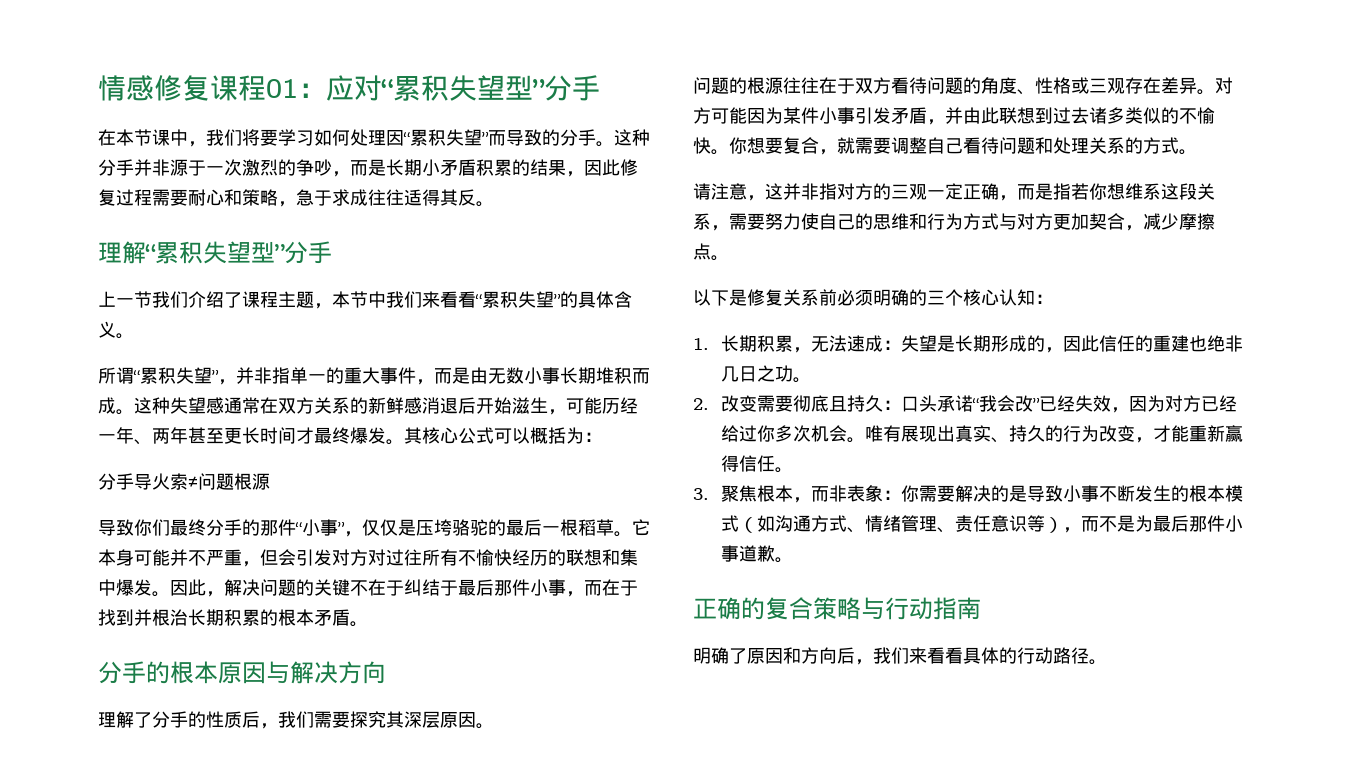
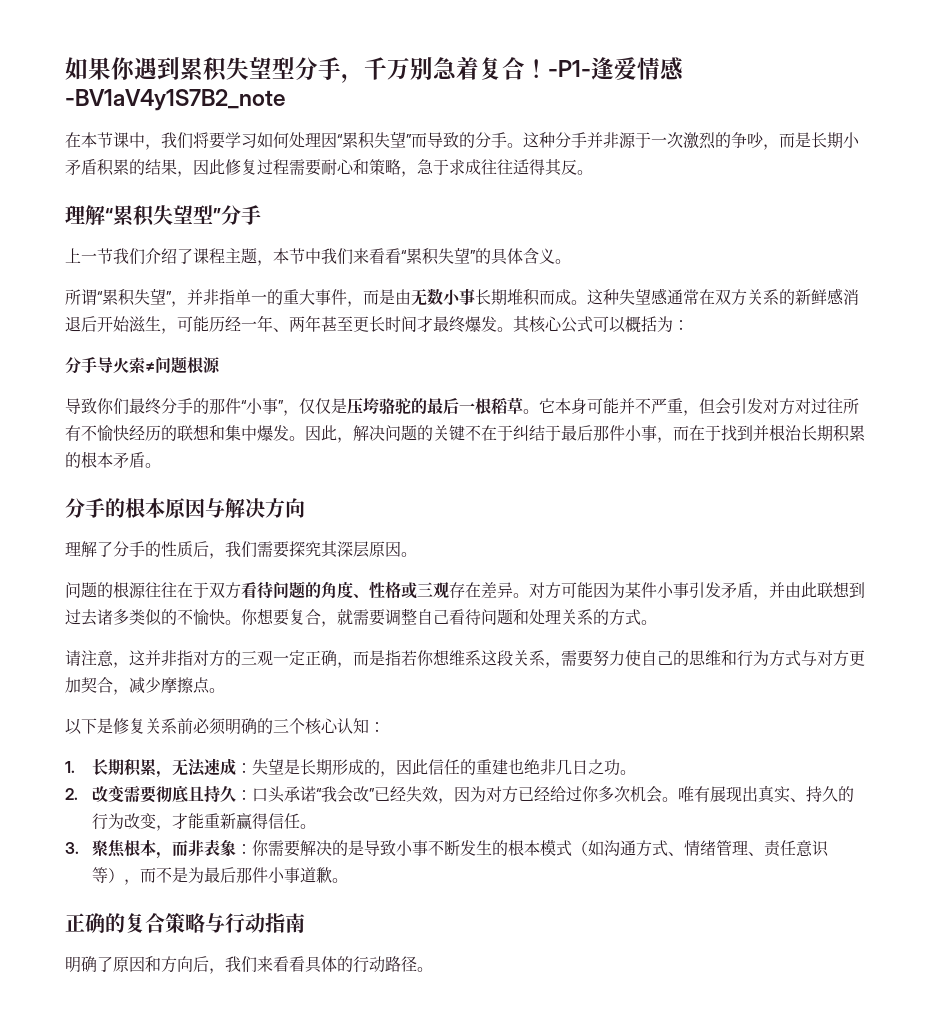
[98,75,600,101] 情感修复课程01：应对“累积失望型”分手 -> [65,57,684,83] [65,89,285,111] 如果你遇到累积失望型分手，千万别急着复合！-P1-逢爱情感-BV1aV4y1S7B2_note

